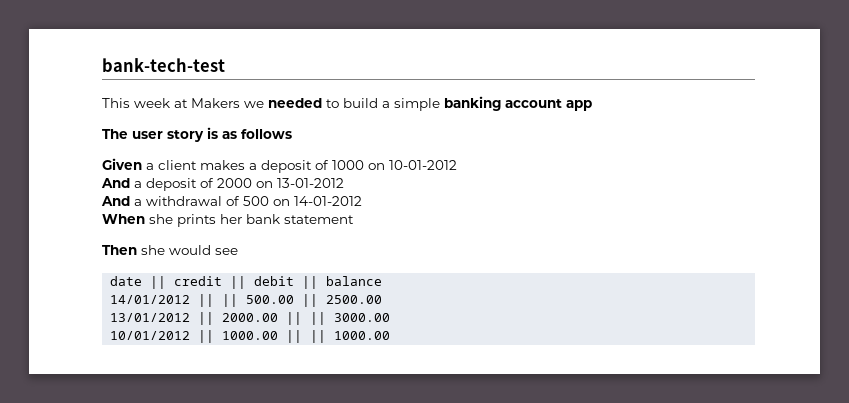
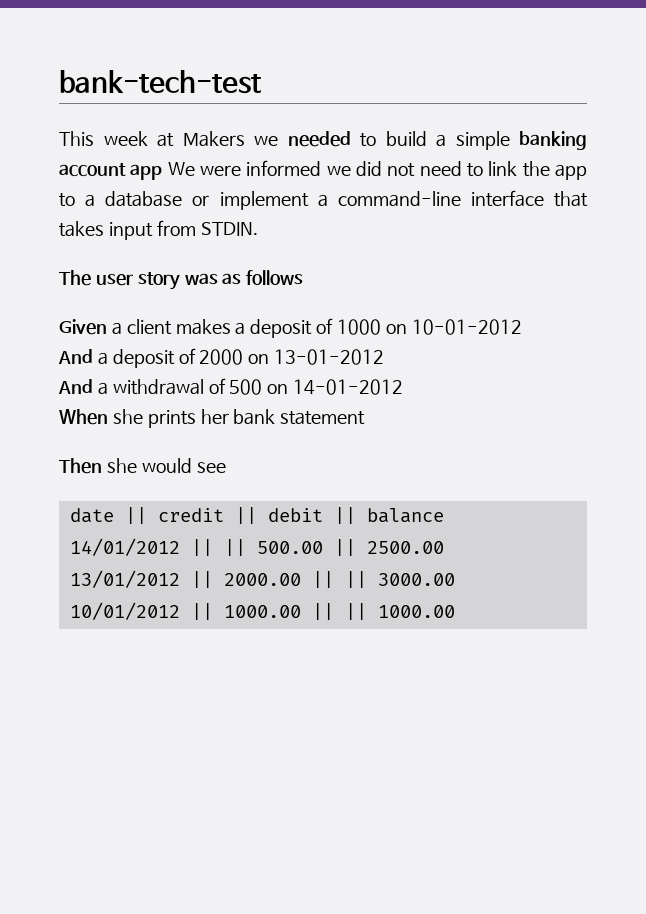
(592, 105) none -> [167,160,587,180] [59,190,588,210] [59,220,258,240] We were informed we did not need to link the app to a database or implement a command-line interface that takes input from STDIN.
[207,127,218,139] is -> [184,273,218,285] was

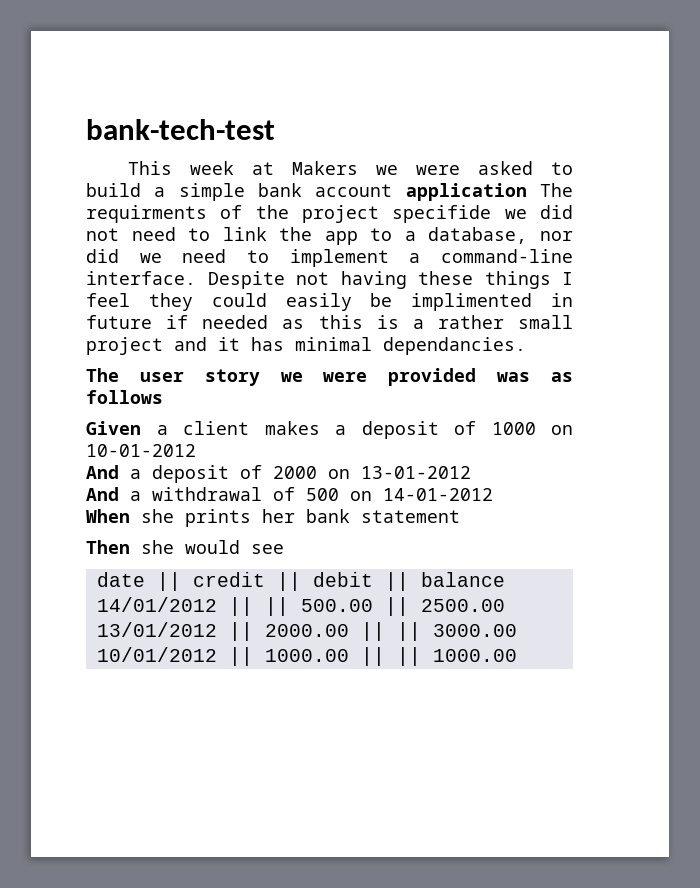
[287,131,351,147] needed -> [416,161,534,175] were asked
[519,131,588,150] [59,160,322,180] banking account app We were informed -> [258,183,573,201] [86,205,492,223] bank account application The requirments of the project specifide
[105,190,588,210] [59,220,258,240] database or implement a command-line interface that takes input from STDIN. -> [428,227,573,244] [86,249,573,267] [86,271,573,289] [86,293,573,311] [86,315,573,329] [86,337,526,355] database, nor did we need to implement a command-line interface. Despite not having these things I feel they could easily be implimented in future if needed as this is a rather small project and it has minimal dependancies.
(180, 281) none -> [280,368,477,386] we were provided

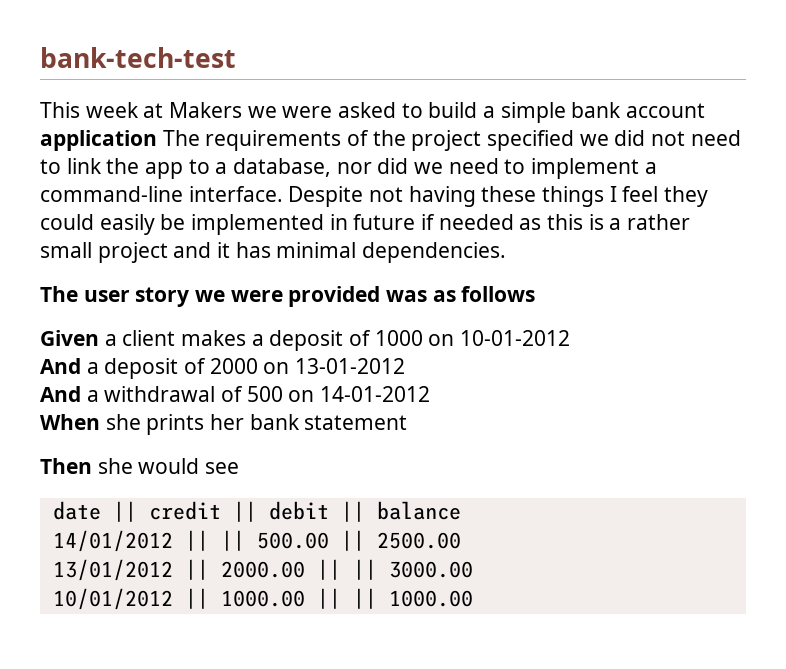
[86,205,207,223] requirments -> [205,130,342,151] requirements
[392,205,492,223] specifide -> [487,130,575,151] specified
[411,293,533,311] implimented -> [191,214,325,235] implemented
[383,337,526,355] dependancies. -> [362,242,507,263] dependencies.

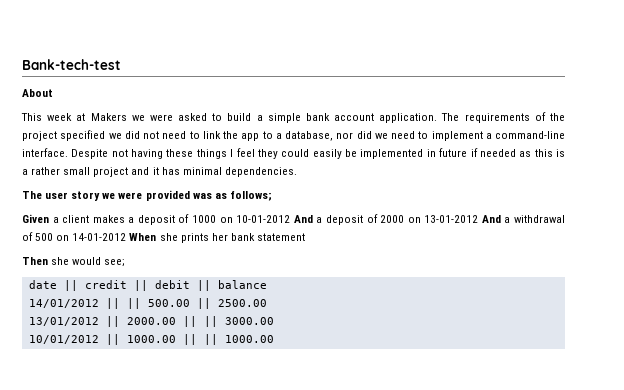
[40,47,236,68] bank-tech-test -> [22,59,121,70] [22,89,53,97] Bank-tech-test // About
[40,130,157,151] application -> [379,113,438,123] application.
[461,286,536,302] follows -> [229,191,272,201] follows;
(571, 338) // -> (291, 219) none
(406, 366) // -> (479, 219) none
(431, 394) // -> (127, 237) none
[205,462,240,474] see -> [104,259,126,267] see;

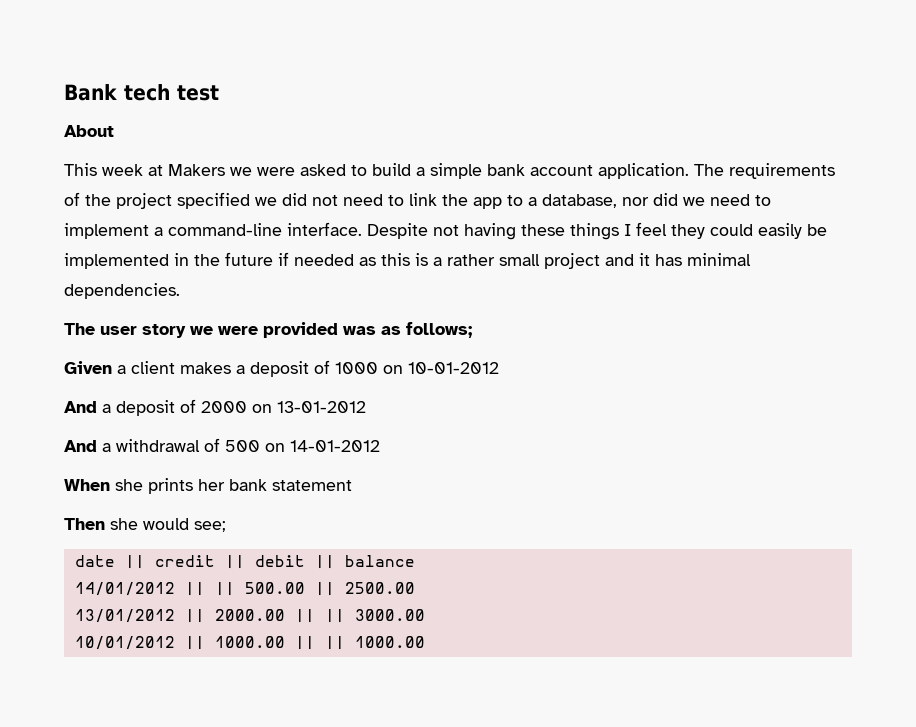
[22,59,121,70] Bank-tech-test -> [64,84,219,101] Bank tech test
(436, 153) none -> [194,254,220,266] the
(291, 219) none -> (499, 368) //
(479, 219) none -> (366, 407) //
(127, 237) none -> (380, 446) //

